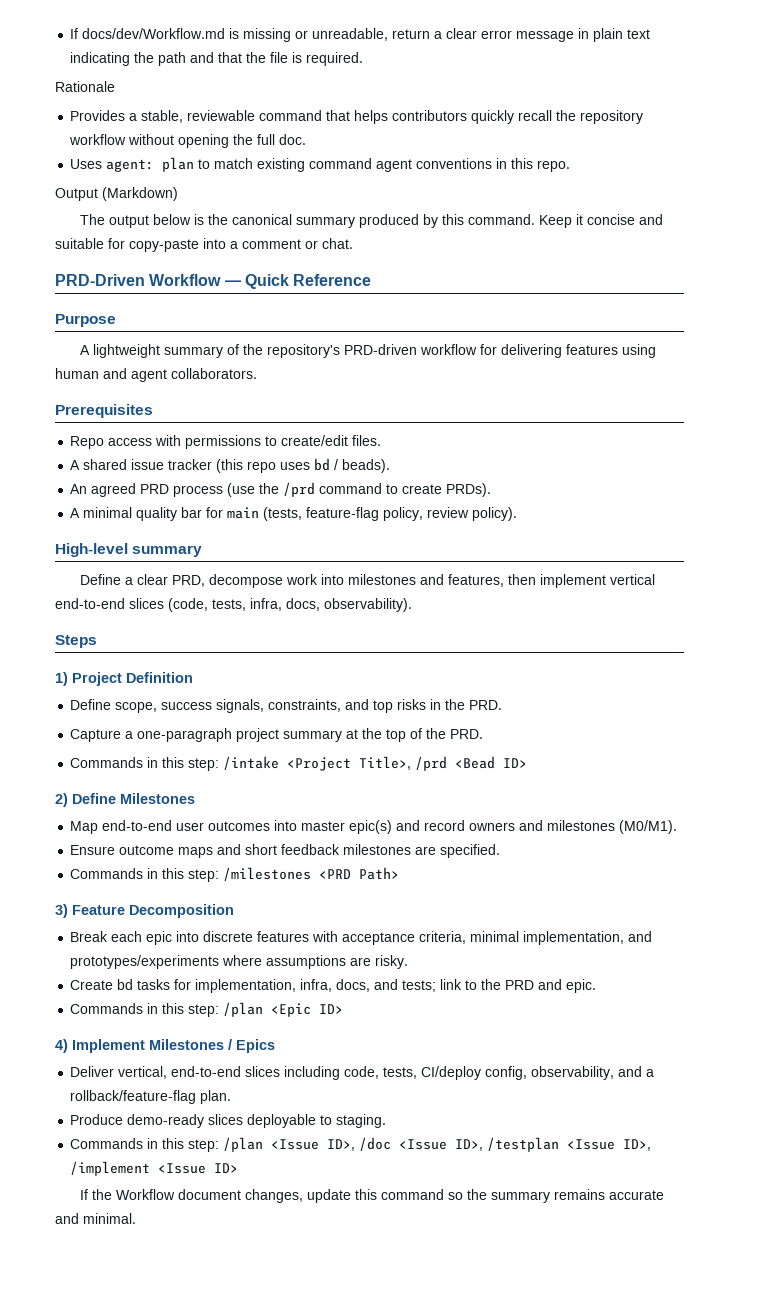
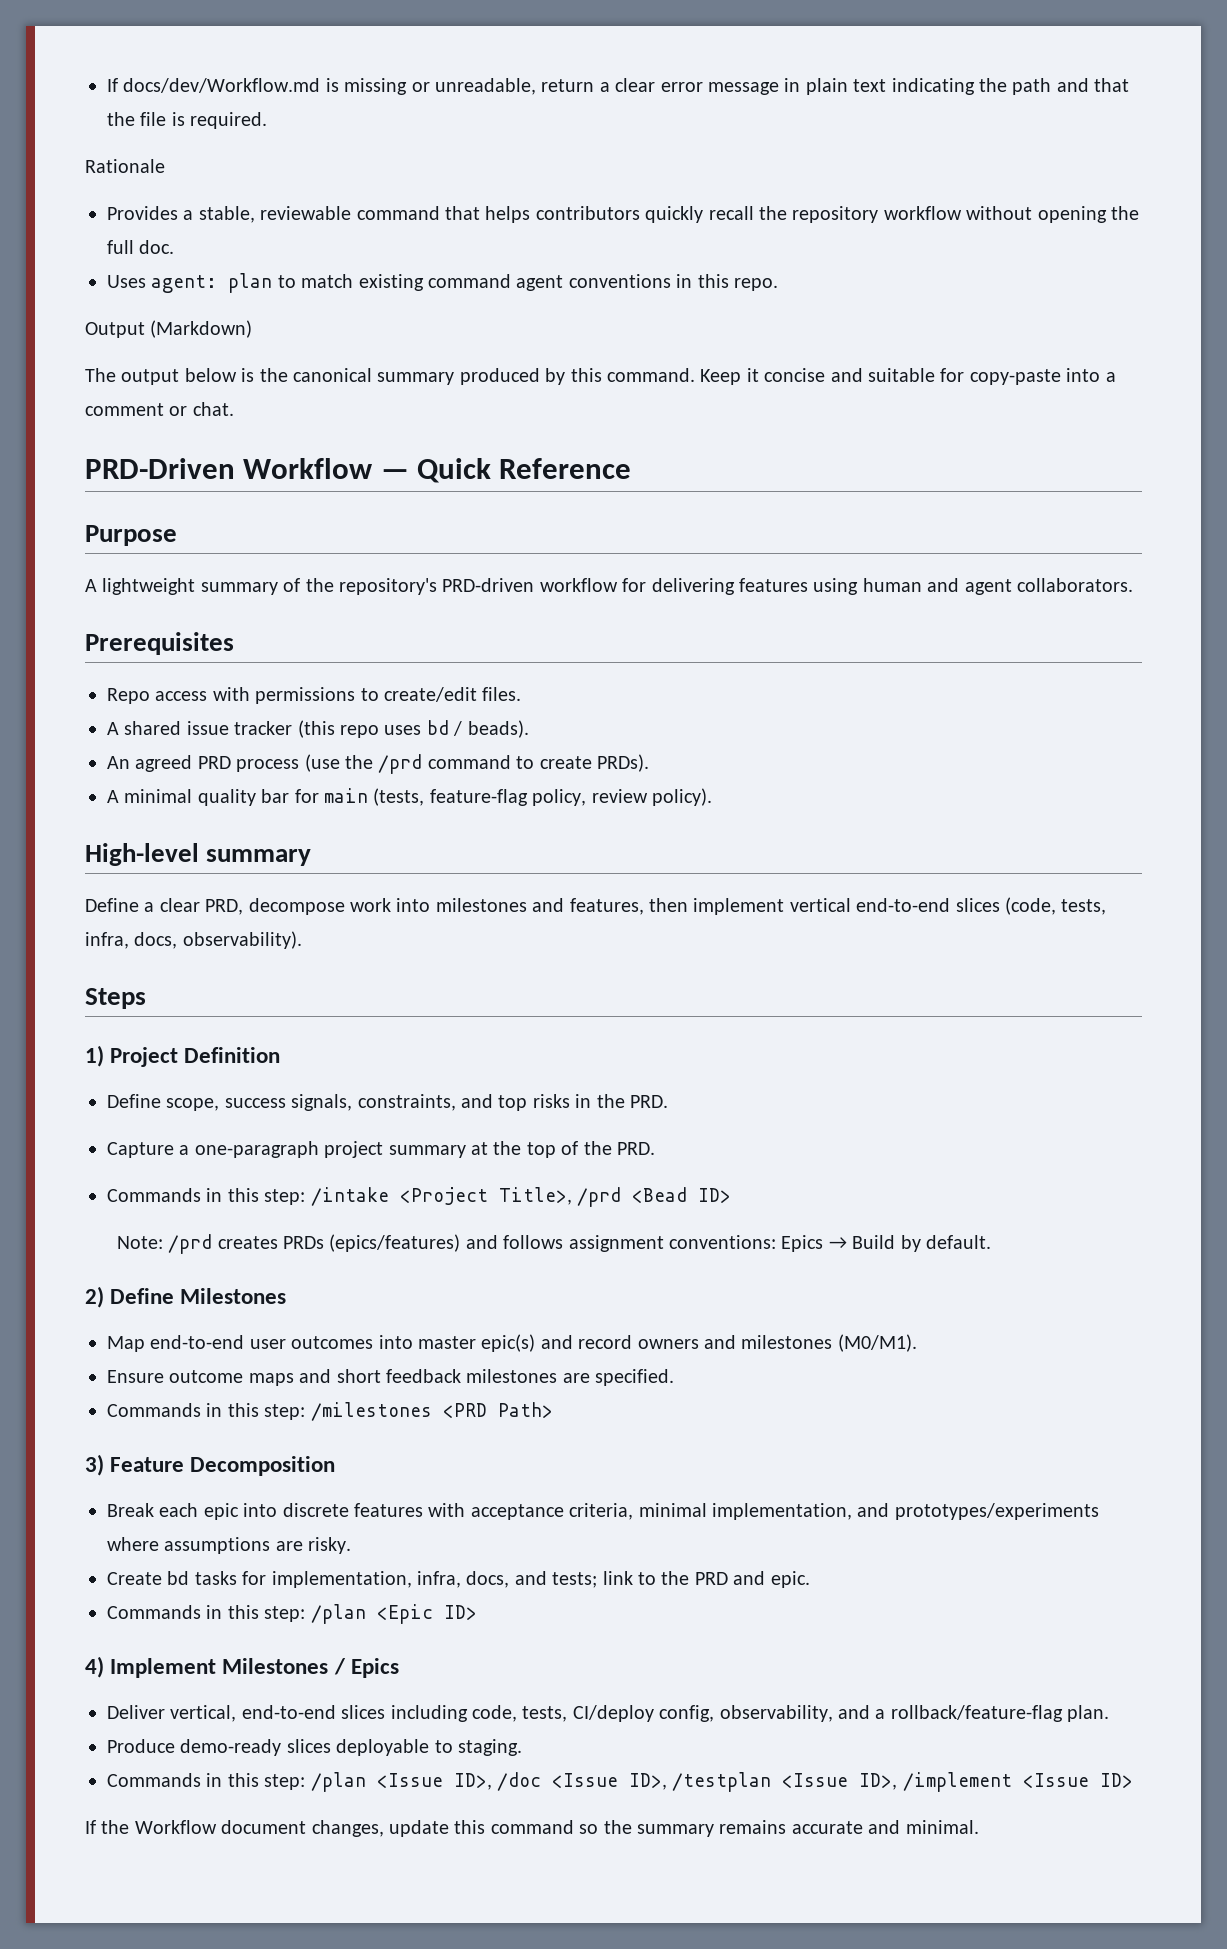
(528, 763) none -> [116,1234,992,1254] // Note: /prd creates PRDs (epics/features) and follows assignment conventions: Epics → Build by default.

